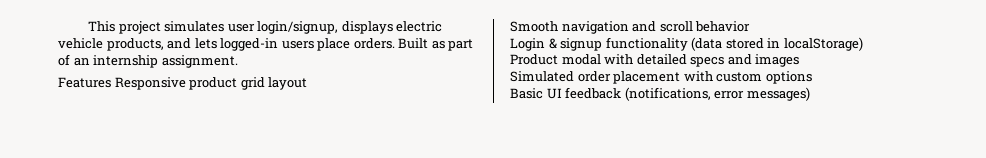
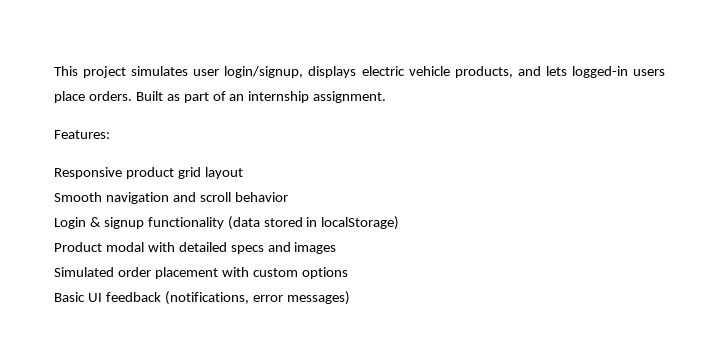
[58,77,111,88] Features -> [54,130,110,139] Features: //

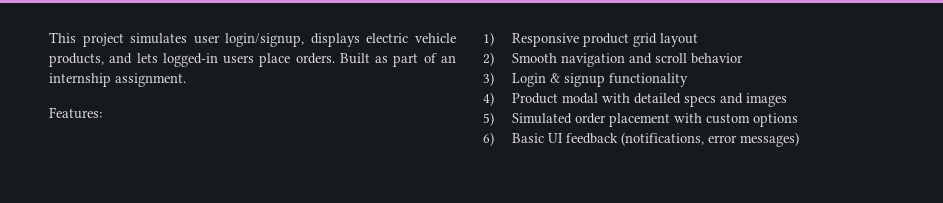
(110, 134) none -> [483,32,494,46] 1)
(243, 173) none -> [483,52,494,66] 2)
(288, 197) none -> [483,72,494,86] 3)
[227,216,400,230] (data stored in localStorage) // -> [483,92,494,106] // 4)
(337, 248) none -> [483,112,494,126] 5)
(348, 273) none -> [483,132,494,146] 6)

